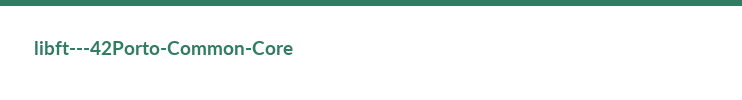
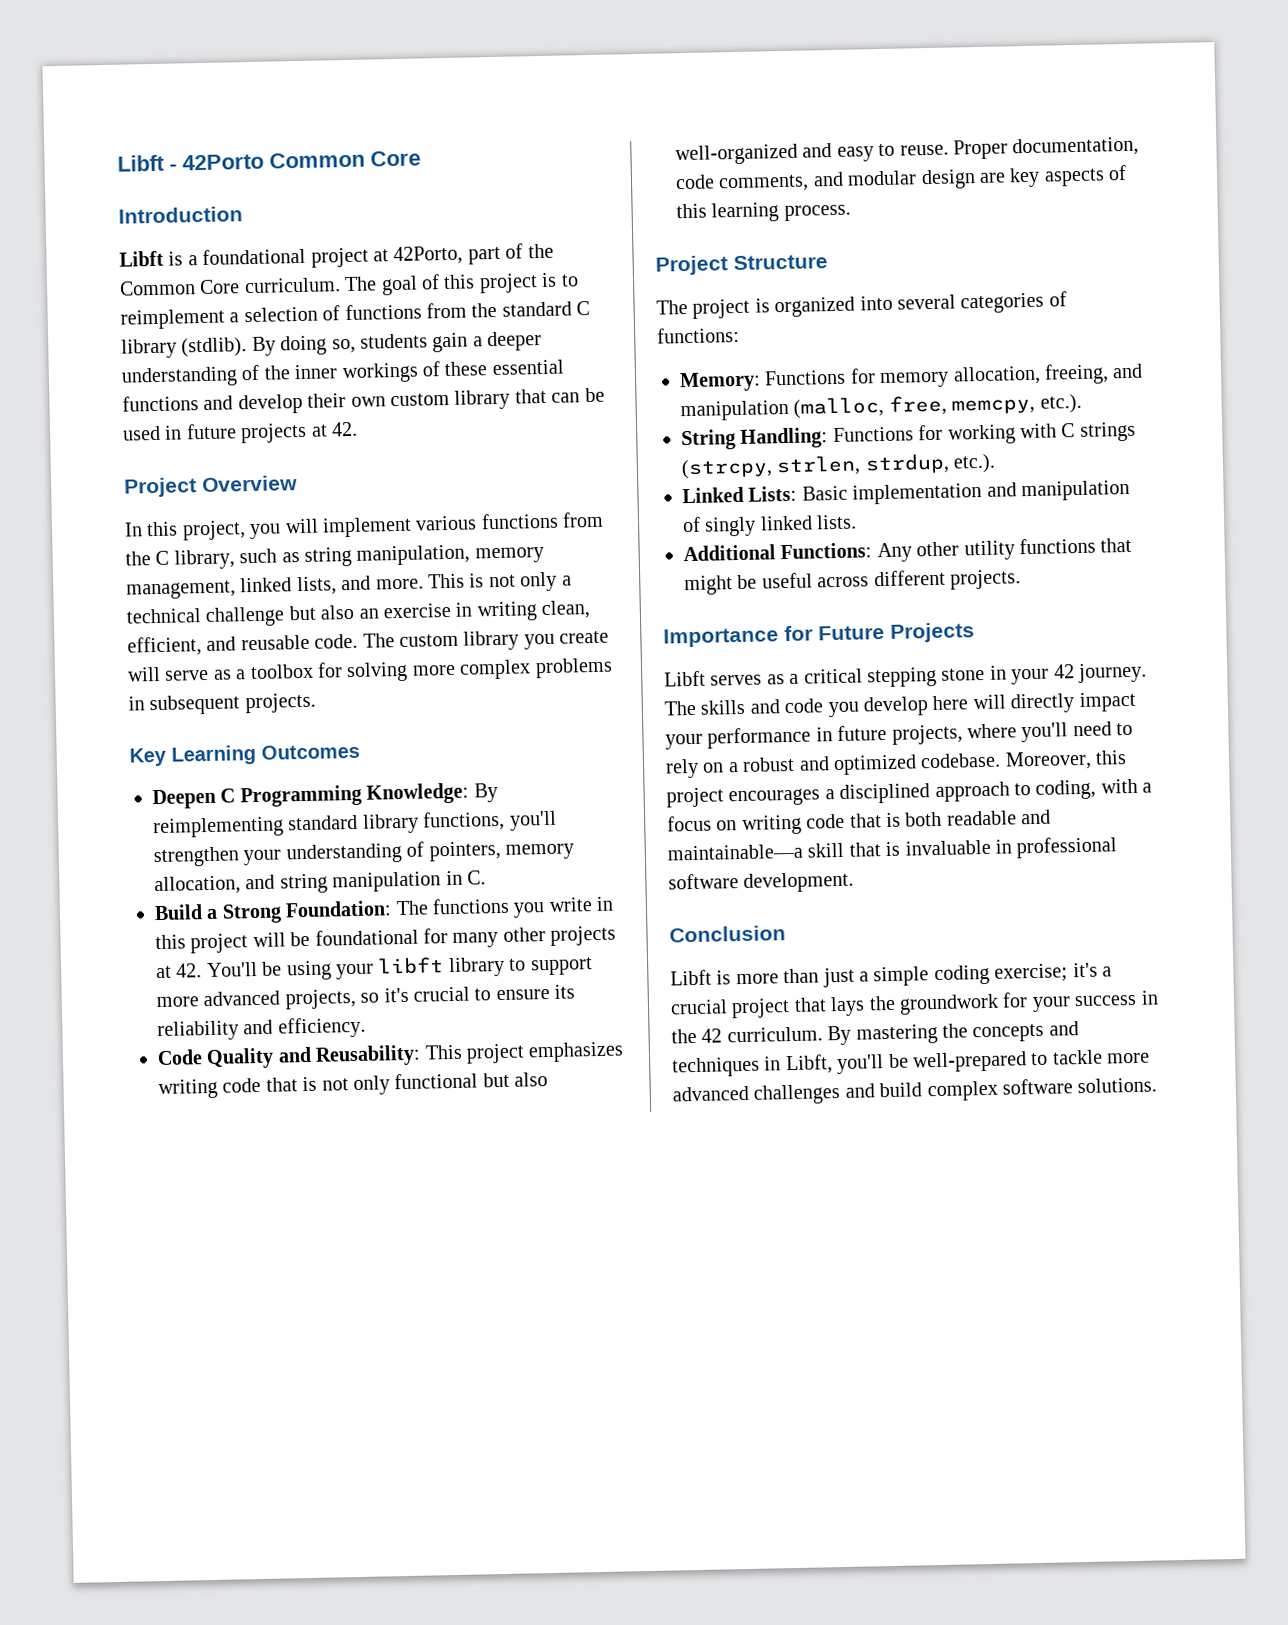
[34,41,293,55] libft---42Porto-Common-Core -> [117,150,421,172] [118,206,243,224] [119,243,554,268] [119,272,579,296] [120,300,591,330] [121,330,543,359] [121,359,564,388] [122,387,605,415] [122,421,358,444] [124,475,298,498] [124,511,605,541] [125,544,544,570] [126,571,572,600] [126,600,591,627] [127,630,610,657] [127,657,613,683] [128,692,316,716] [129,743,360,767] [152,782,498,810] [153,810,557,839] [153,840,574,868] [154,870,486,896] [154,896,615,924] [155,925,617,954] [156,956,593,981] [156,984,576,1010] [157,1016,366,1042] [157,1041,625,1070] [158,1072,549,1100] [675,136,1140,166] [675,164,1128,193] [676,202,851,223] [655,254,828,276] [656,291,1067,319] [657,326,740,344] [679,363,1144,393] [680,393,1082,422] [681,421,1136,451] [681,453,997,480] [682,479,1130,505] [682,514,858,537] [683,537,1133,563] [684,569,1021,596] [663,622,975,648] [664,662,1147,688] [664,691,1137,718] [665,721,1134,750] [665,750,1128,779] [666,778,1153,808] [667,809,1052,835] [667,836,1119,861] [668,871,855,893] [669,925,786,943] [670,962,1112,988] [670,990,1159,1019] [671,1021,1079,1046] [672,1049,1151,1078] [672,1077,1158,1105] Libft - 42Porto Common Core // Introduction // Libft is a foundational project at 42Porto, part of the Common Core curriculum. The goal of this project is to reimplement a selection of functions from the standard C library (stdlib). By doing so, students gain a deeper understanding of the inner workings of these essential functions and develop their own custom library that can be used in future projects at 42. // Project Overview // In this project, you will implement various functions from the C library, such as string manipulation, memory management, linked lists, and more. This is not only a technical challenge but also an exercise in writing clean, efficient, and reusable code. The custom library you create will serve as a toolbox for solving more complex problems in subsequent projects. // Key Learning Outcomes // Deepen C Programming Knowledge: By reimplementing standard library functions, you'll strengthen your understanding of pointers, memory allocation, and string manipulation in C. // Build a Strong Foundation: The functions you write in this project will be foundational for many other projects at 42. You'll be using your libft library to support more advanced projects, so it's crucial to ensure its reliability and efficiency. // Code Quality and Reusability: This project emphasizes writing code that is not only functional but also well-organized and easy to reuse. Proper documentation, code comments, and modular design are key aspects of this learning process. // Project Structure // The project is organized into several categories of functions: // Memory: Functions for memory allocation, freeing, and manipulation (malloc, free, memcpy, etc.). // String Handling: Functions for working with C strings (strcpy, strlen, strdup, etc.). // Linked Lists: Basic implementation and manipulation of singly linked lists. // Additional Functions: Any other utility functions that might be useful across different projects. // Importance for Future Projects // Libft serves as a critical stepping stone in your 42 journey. The skills and code you develop here will directly impact your performance in future projects, where you'll need to rely on a robust and optimized codebase. Moreover, this project encourages a disciplined approach to coding, with a focus on writing code that is both readable and maintainable—a skill that is invaluable in professional software development. // Conclusion // Libft is more than just a simple coding exercise; it's a crucial project that lays the groundwork for your success in the 42 curriculum. By mastering the concepts and techniques in Libft, you'll be well-prepared to tackle more advanced challenges and build complex software solutions.

